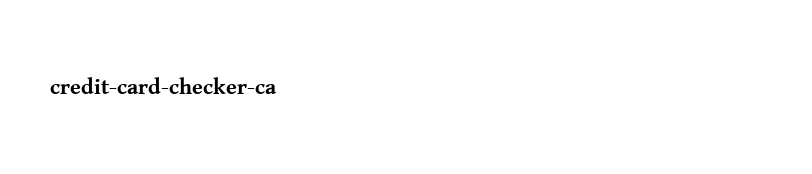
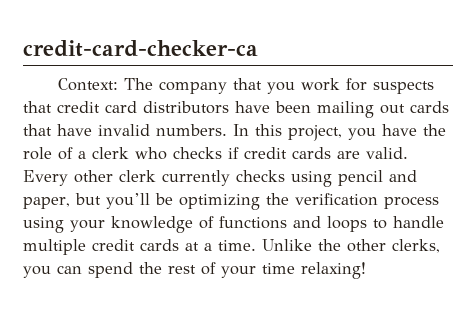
(277, 85) none -> [57,78,434,94] [23,101,449,118] [23,124,446,141] [23,147,408,160] [23,170,417,187] [23,193,439,210] [23,216,444,233] [23,239,440,255] [23,262,366,279] // Context: The company that you work for suspects that credit card distributors have been mailing out cards that have invalid numbers. In this project, you have the role of a clerk who checks if credit cards are valid. Every other clerk currently checks using pencil and paper, but you’ll be optimizing the verification process using your knowledge of functions and loops to handle multiple credit cards at a time. Unlike the other clerks, you can spend the rest of your time relaxing!

